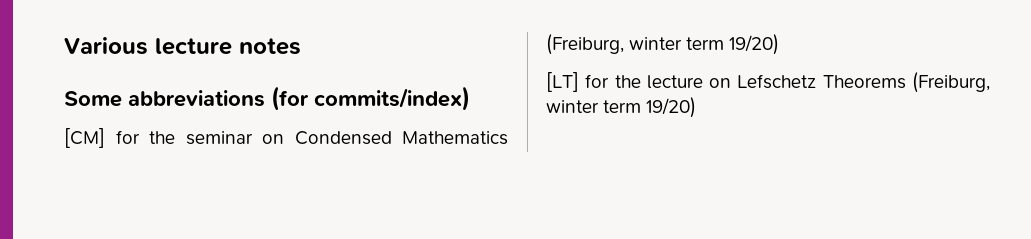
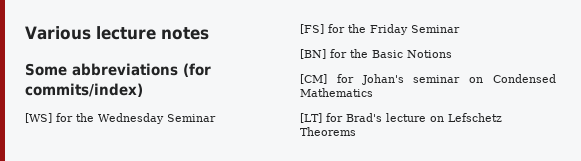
(470, 98) none -> [25,113,216,124] [300,24,460,35] [300,49,452,59] // [WS] for the Wednesday Seminar // [FS] for the Friday Seminar // [BN] for the Basic Notions
[149,131,175,144] the -> [361,74,404,85] Johan's
[546,34,780,55] (Freiburg, winter term 19/20) -> (373, 92) none
[614,75,641,88] the -> [346,113,382,122] Brad's
[912,72,990,93] [546,97,697,118] (Freiburg, winter term 19/20) -> (356, 131) none

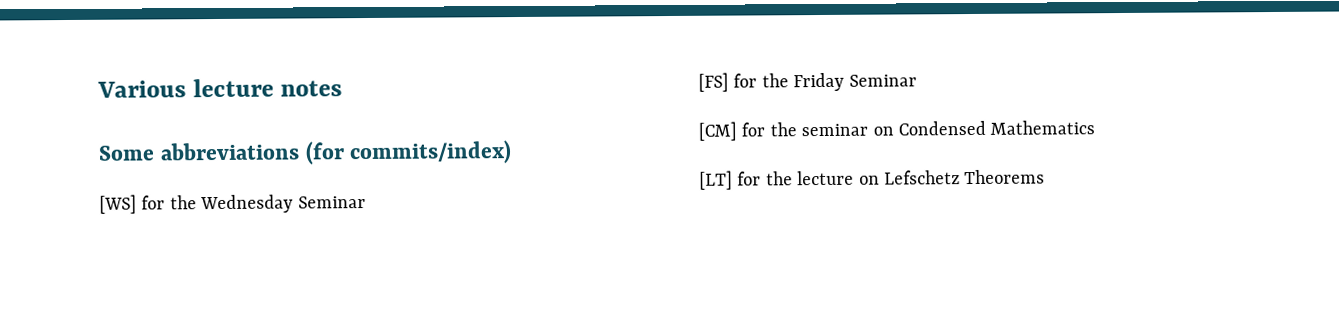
[300,49,452,59] [300,74,404,85] [BN] for the Basic Notions // [CM] for Johan's -> [698,121,797,141] [CM] for the
[346,113,382,122] Brad's -> [765,171,793,186] the

